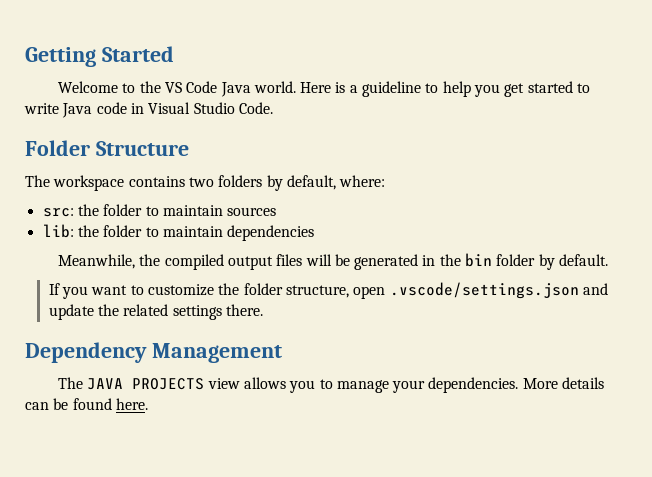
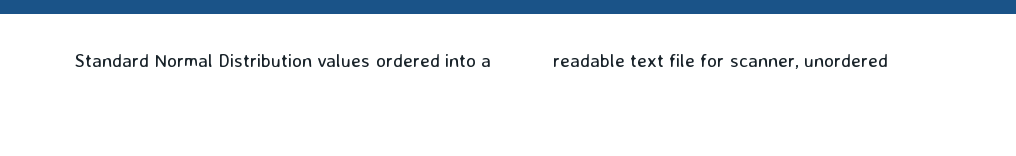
[25,46,174,67] [57,81,591,97] [24,102,273,118] [25,140,189,156] [25,175,386,191] [42,204,277,217] [42,224,315,241] [57,253,609,270] [48,282,608,299] [48,304,263,320] [25,342,282,363] [57,377,605,393] [25,398,148,410] Getting Started // Welcome to the VS Code Java world. Here is a guideline to help you get started to write Java code in Visual Studio Code. // Folder Structure // The workspace contains two folders by default, where: // src: the folder to maintain sources // lib: the folder to maintain dependencies // Meanwhile, the compiled output files will be generated in the bin folder by default. // If you want to customize the folder structure, open .vscode/settings.json and update the related settings there. // Dependency Management // The JAVA PROJECTS view allows you to manage your dependencies. More details can be found here. -> [75,54,888,69] Standard Normal Distribution values ordered into a readable text file for scanner, unordered

